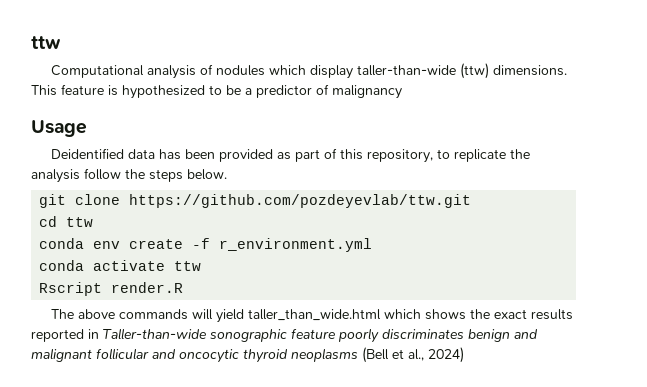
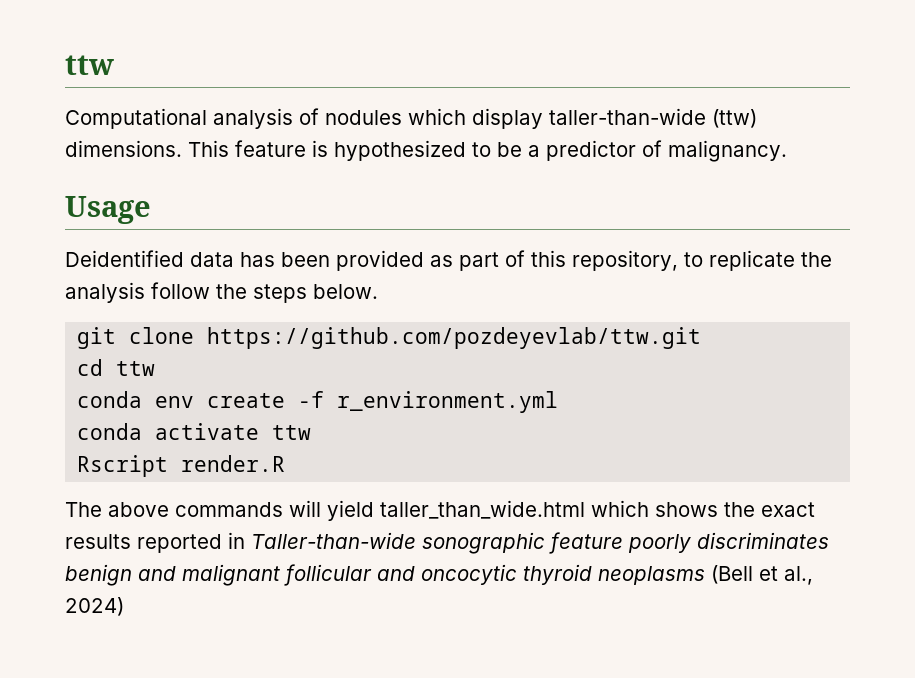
[332,85,402,99] malignancy -> [668,140,787,162] malignancy.

